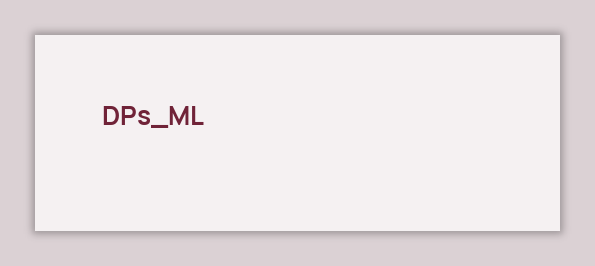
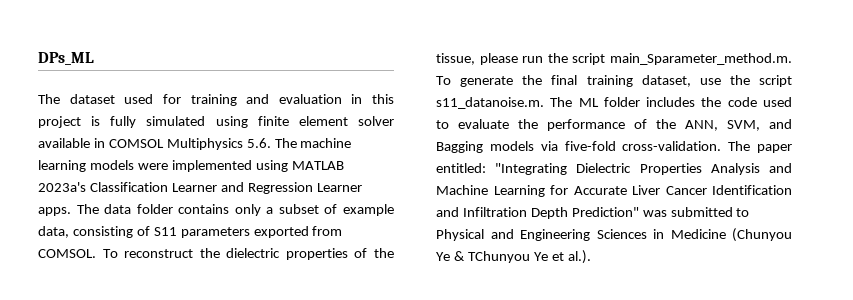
(204, 117) none -> [38,94,394,106] [38,116,395,128] [38,138,352,150] [38,160,344,172] [38,182,362,194] [38,204,394,216] [38,226,343,238] [38,248,394,260] [436,53,792,65] [436,75,792,87] [436,97,792,109] [436,119,792,131] [436,141,792,153] [436,163,792,175] [436,185,792,197] [436,207,750,219] [436,228,792,242] [436,250,591,264] // The dataset used for training and evaluation in this project is fully simulated using finite element solver available in COMSOL Multiphysics 5.6. The machine learning models were implemented using MATLAB 2023a's Classification Learner and Regression Learner apps. The data folder contains only a subset of example data, consisting of S11 parameters exported from COMSOL. To reconstruct the dielectric properties of the tissue, please run the script main_Sparameter_method.m. To generate the final training dataset, use the script s11_datanoise.m. The ML folder includes the code used to evaluate the performance of the ANN, SVM, and Bagging models via five-fold cross-validation. The paper entitled: "Integrating Dielectric Properties Analysis and Machine Learning for Accurate Liver Cancer Identification and Infiltration Depth Prediction" was submitted to Physical and Engineering Sciences in Medicine (Chunyou Ye & TChunyou Ye et al.).

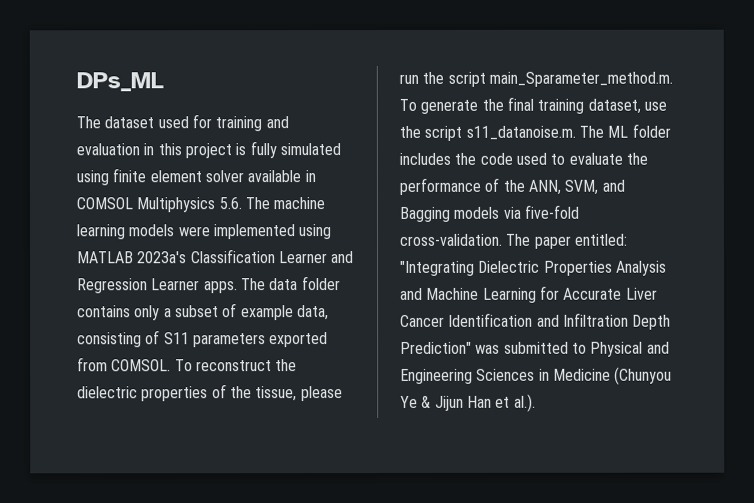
[467,251,548,263] TChunyou Ye -> [434,395,492,411] Jijun Han

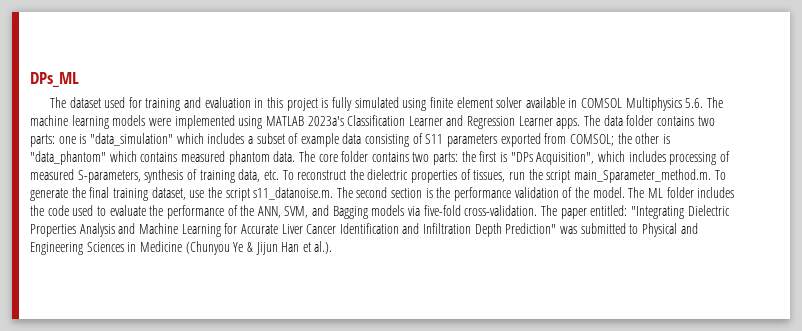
[134,305,161,321] only -> [697,116,715,126] [30,133,245,147] two parts: one is "data_simulation" which includes
[296,305,329,321] data, -> [342,133,362,144] data
[111,359,172,372] COMSOL. -> [569,133,670,146] [30,151,730,165] [30,169,279,183] COMSOL; the other is "data_phantom" which contains measured phantom data. The core folder contains two parts: the first is "DPs Acquisition", which includes processing of measured S-parameters, synthesis of training data, etc.
[229,386,343,402] the tissue, please -> [473,170,506,182] tissues,
(604, 131) none -> [356,187,645,201] second section is the performance validation of the model. The

